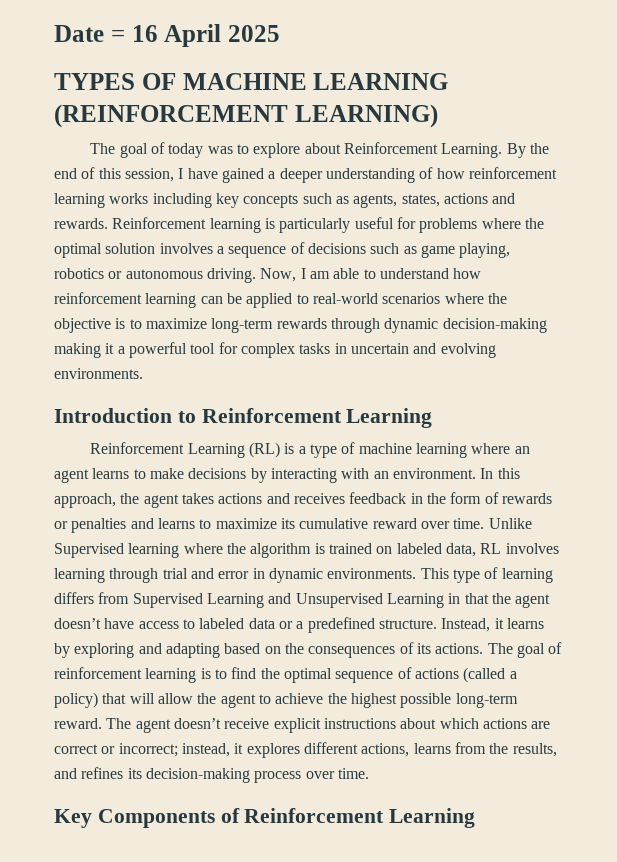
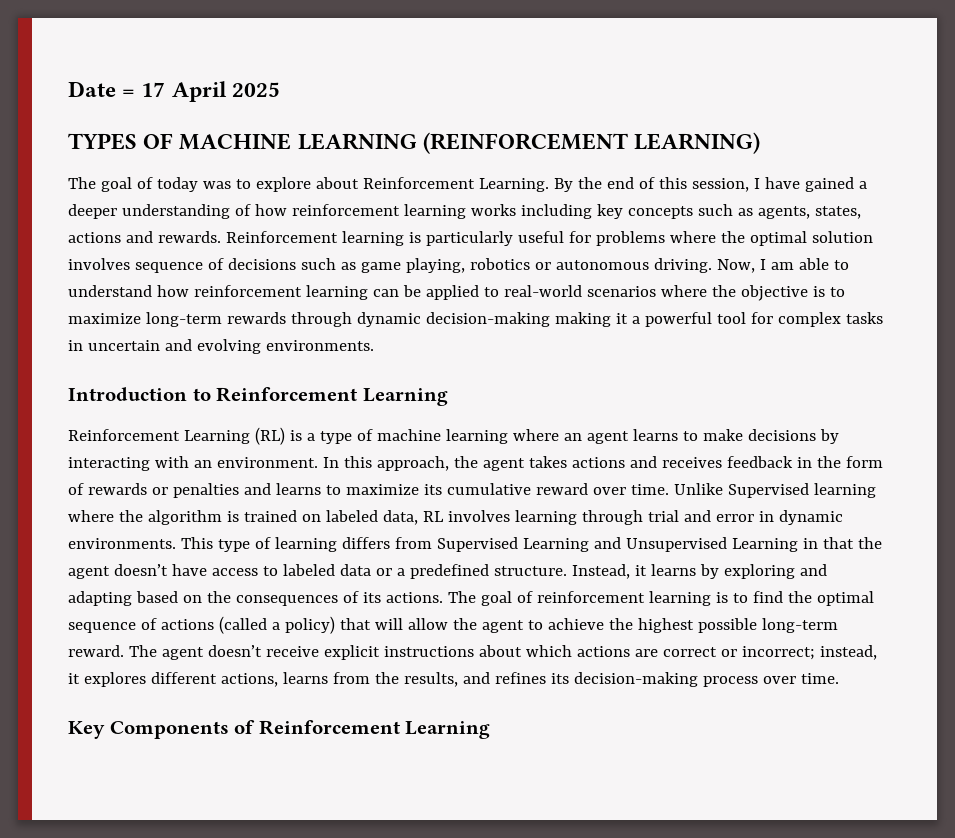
[131,25,158,42] 16 -> [141,82,166,97] 17
[216,246,224,254] a -> (130, 264) none

